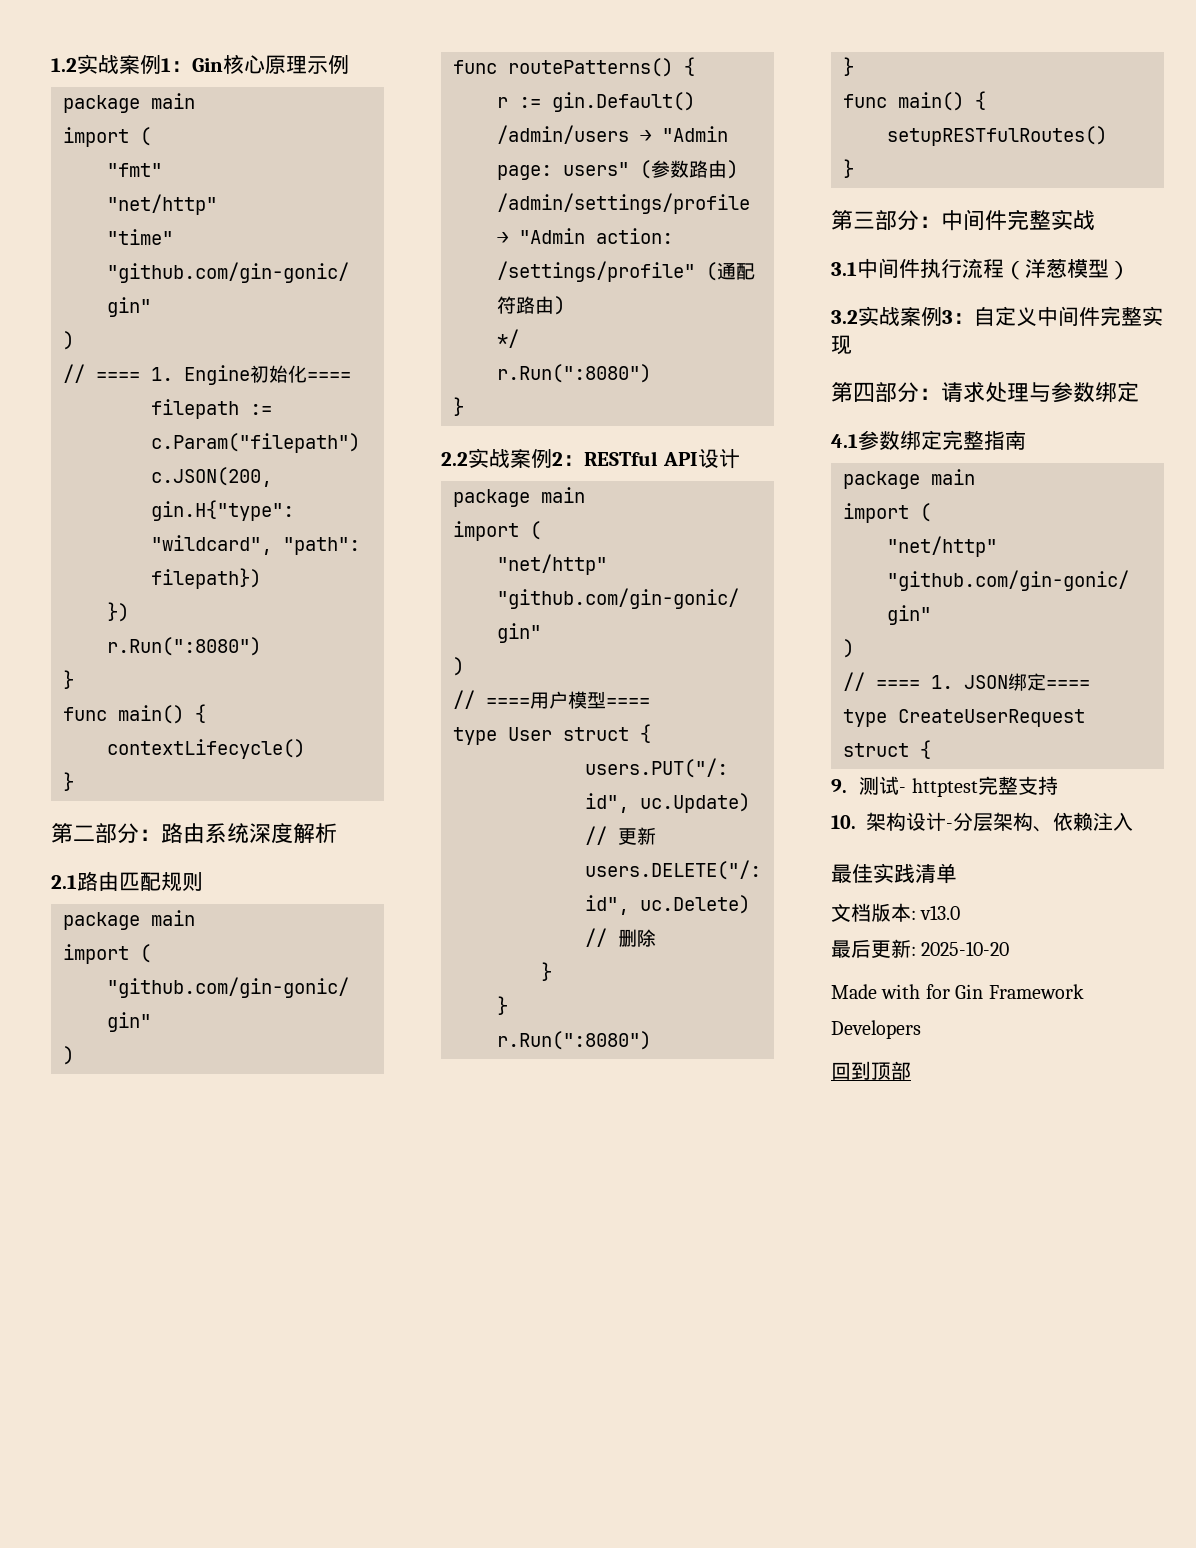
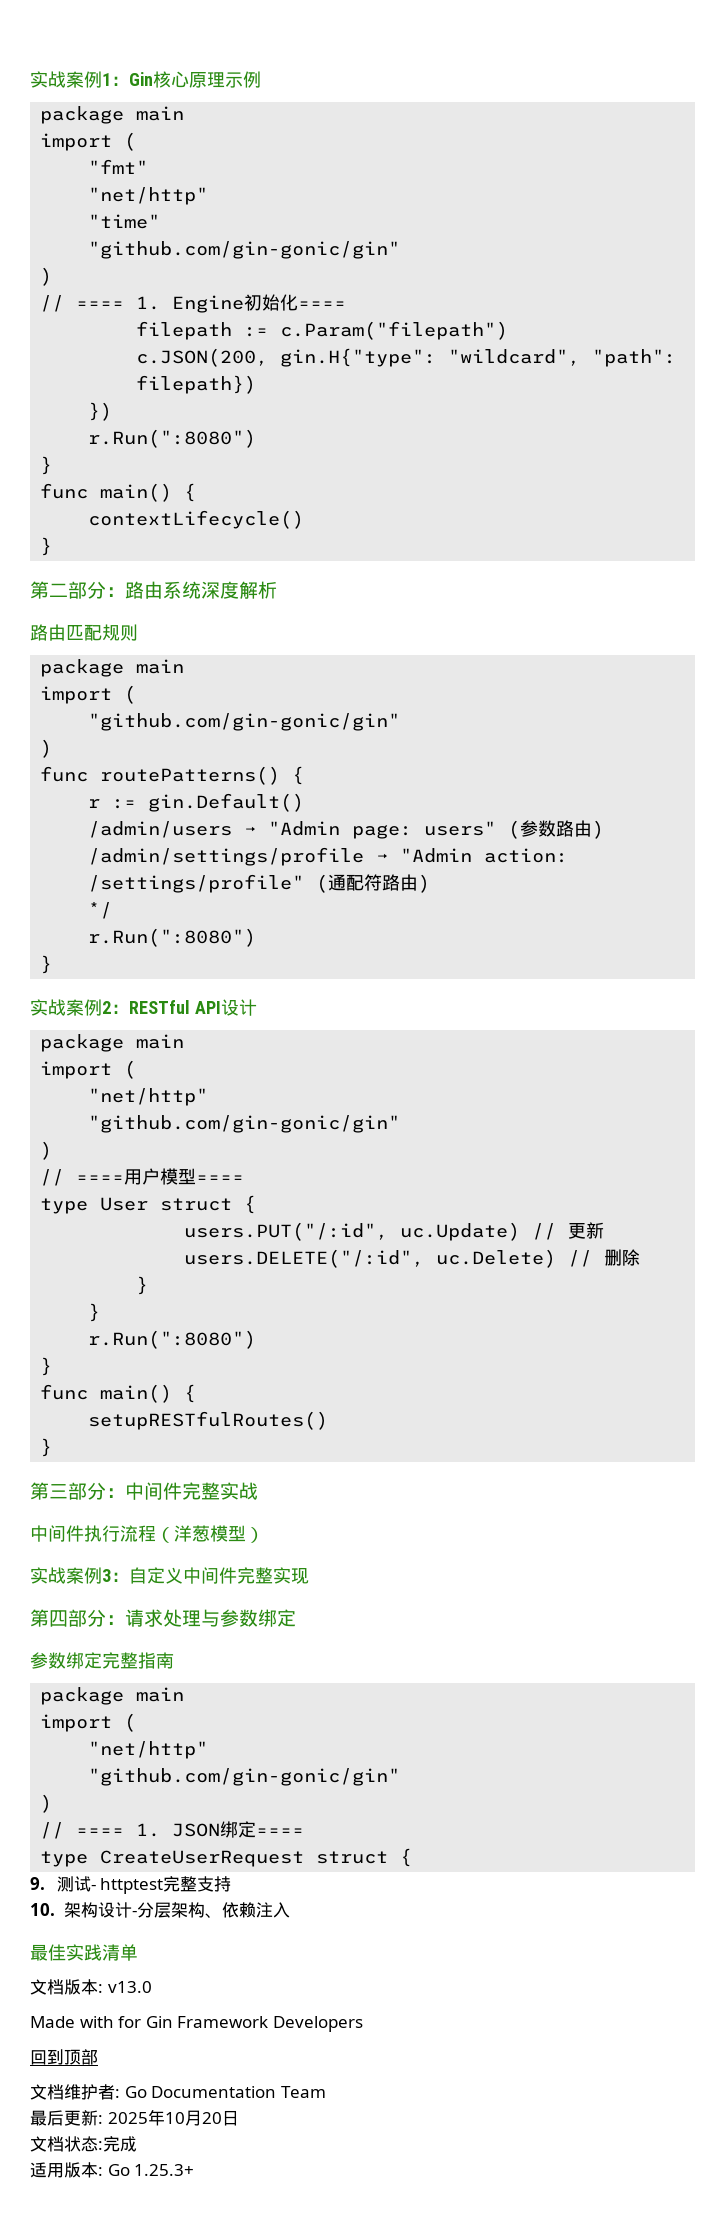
[51,58,77,72] 1.2 -> (30, 79) none
[51,875,77,889] 2.1 -> (277, 590) none
[441,452,468,466] 2.2 -> (53, 964) none
[831,262,857,276] 3.1 -> (258, 1491) none
[831,310,858,324] 3.2 -> (264, 1535) none
[831,434,858,448] 4.1 -> (296, 1618) none
[831,939,1010,958] // 最后更新: 2025-10-20 -> (152, 1987) none
(911, 1070) none -> [30,2084,326,2100] [30,2109,239,2126] [30,2136,137,2152] [30,2162,195,2178] // 文档维护者: Go Documentation Team // 最后更新: 2025年10月20日 // 文档状态:完成 // 适用版本: Go 1.25.3+

